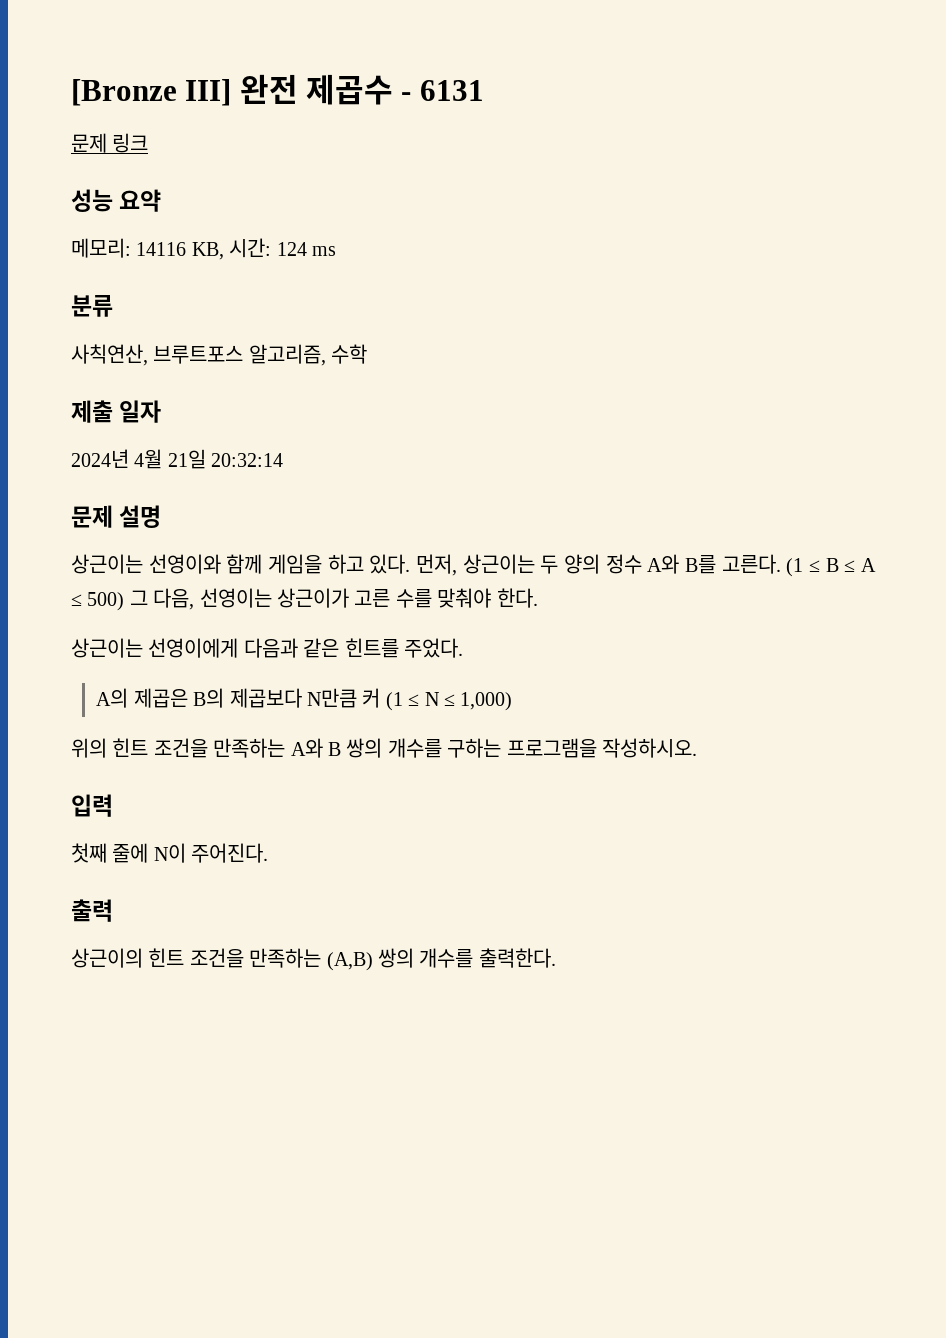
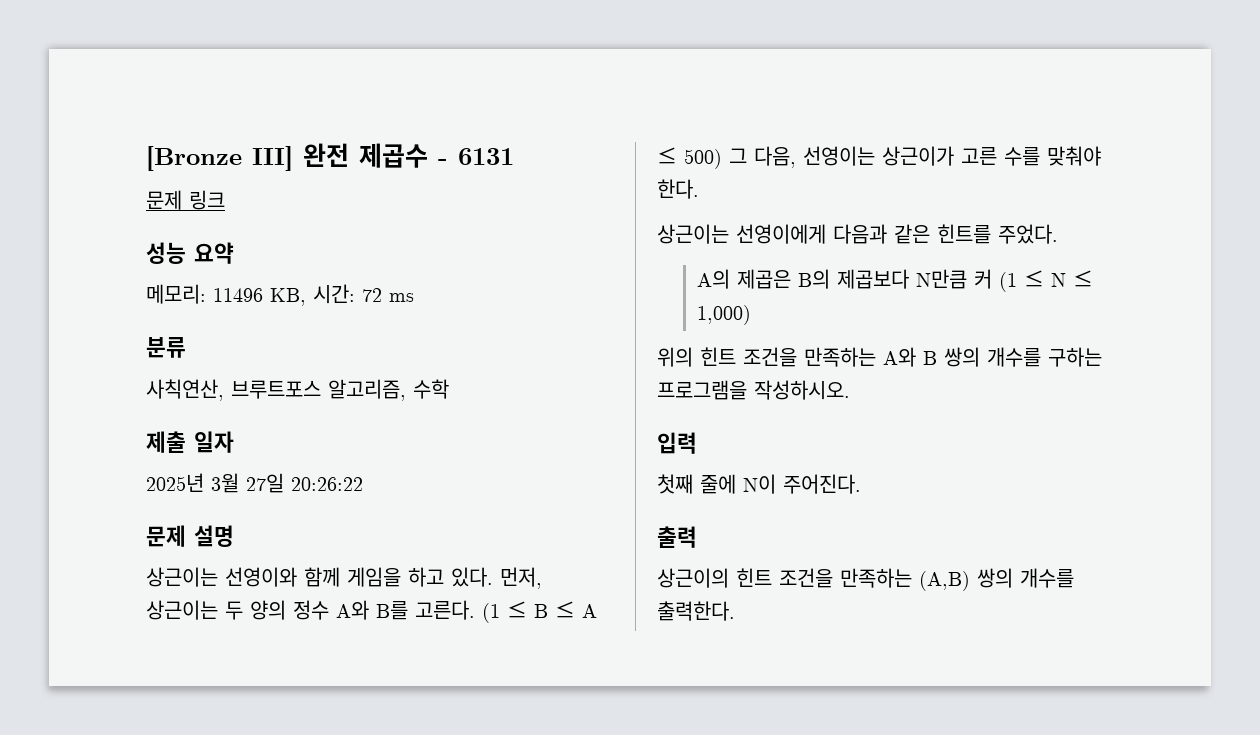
[136,242,187,256] 14116 -> [213,288,263,302] 11496
[276,242,307,256] 124 -> [362,288,382,302] 72
[71,449,284,469] 2024년 4월 21일 20:32:14 -> [146,473,363,493] 2025년 3월 27일 20:26:22

